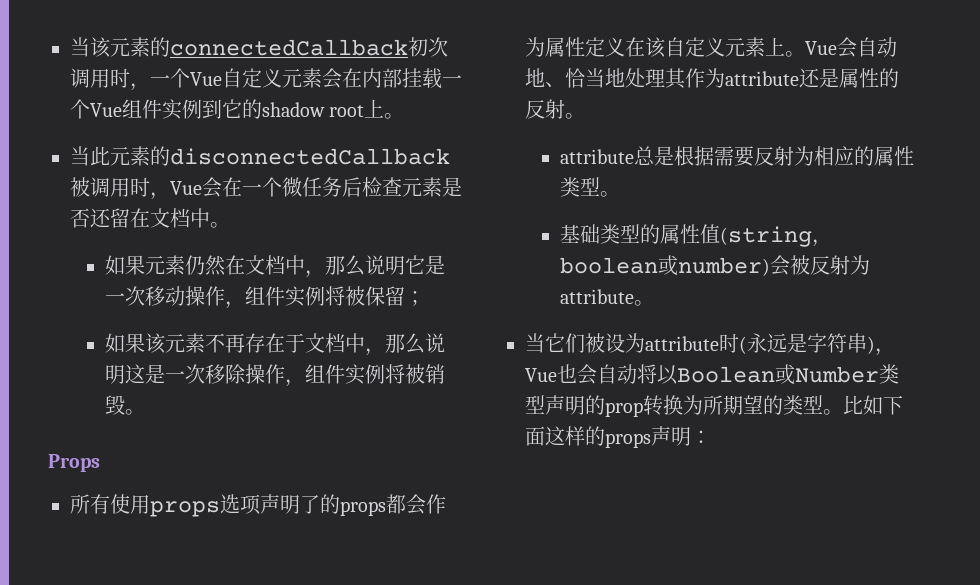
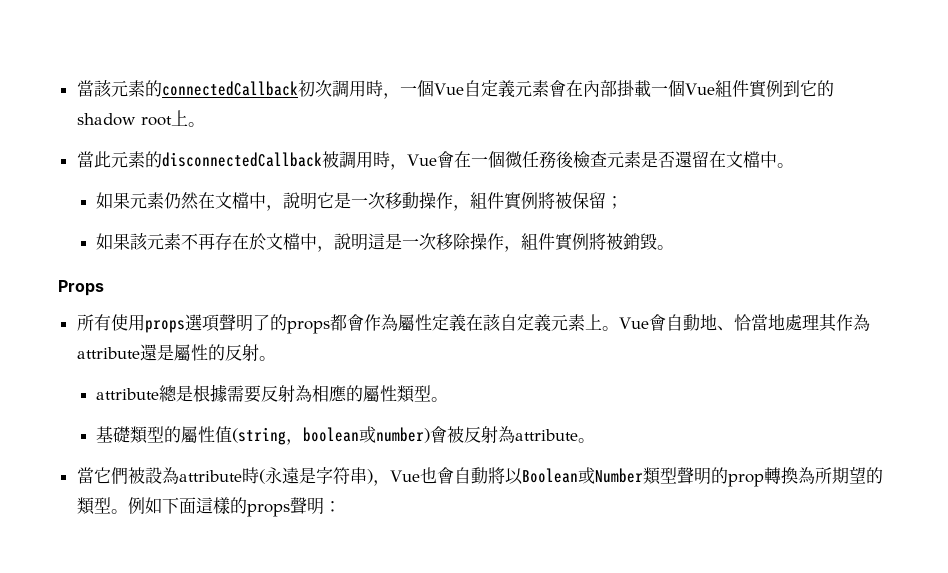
[70,37,111,58] 当该 -> [76,80,112,98] 當該
[70,68,462,91] [70,99,182,120] 调用时，一个Vue自定义元素会在内部挂载一个Vue组件实 -> [331,80,767,99] 調用時，一個Vue自定義元素會在內部掛載一個Vue組件實
[70,146,90,166] 当 -> [76,151,94,168] 當
[90,177,462,200] [70,208,190,228] 调用时，Vue会在一个微任务后检查元素是否还留在文档 -> [338,151,760,170] 調用時，Vue會在一個微任務後檢查元素是否還留在文檔
[264,255,445,278] [104,286,345,309] 档中，那么说明它是一次移动操作，组件实例将 -> [231,192,555,211] 檔中，說明它是一次移動操作，組件實例將
[144,333,166,354] 该 -> [129,233,148,251] 該
[284,333,445,356] [104,364,445,387] [104,395,125,415] 于文档中，那么说明这是一次移除操作，组件实例将被销毁 -> [248,233,657,252] 於文檔中，說明這是一次移除操作，組件實例將被銷毀
[220,494,280,515] 选项声 -> [184,314,236,332] 選項聲
[406,494,446,515] [525,37,897,58] [525,68,899,89] [525,99,585,119] [559,146,914,167] [559,177,580,197] 会作为属性定义在该自定义元素上。Vue会自动地、恰当地处理其作为attribute还是属性的反射。 // attribute总是根据需要反射为相应的属性类 -> [346,313,870,332] [76,344,276,361] [95,384,415,403] 會作為屬性定義在該自定義元素上。Vue會自動地、恰當地處理其作為attribute還是屬性的反射。 // attribute總是根據需要反射為相應的屬性類
[579,224,680,244] 础类型的属 -> [112,426,198,444] 礎類型的屬
[769,255,870,276] 会被反射为 -> [429,426,515,443] 會被反射為
[525,333,787,354] 当它们被设为attribute时(永远 -> [76,467,299,484] 當它們被設為attribute時(永遠
[577,364,657,385] 会自动将 -> [436,467,505,484] 會自動將
[879,364,899,384] [525,395,565,415] 类型声 -> [642,467,694,485] 類型聲
[643,395,703,416] 转换为 -> [763,467,815,484] 轉換為
[783,395,903,415] [525,426,671,448] 类型。比如下面这样的props声 -> [76,497,307,517] 類型。例如下面這樣的props聲

